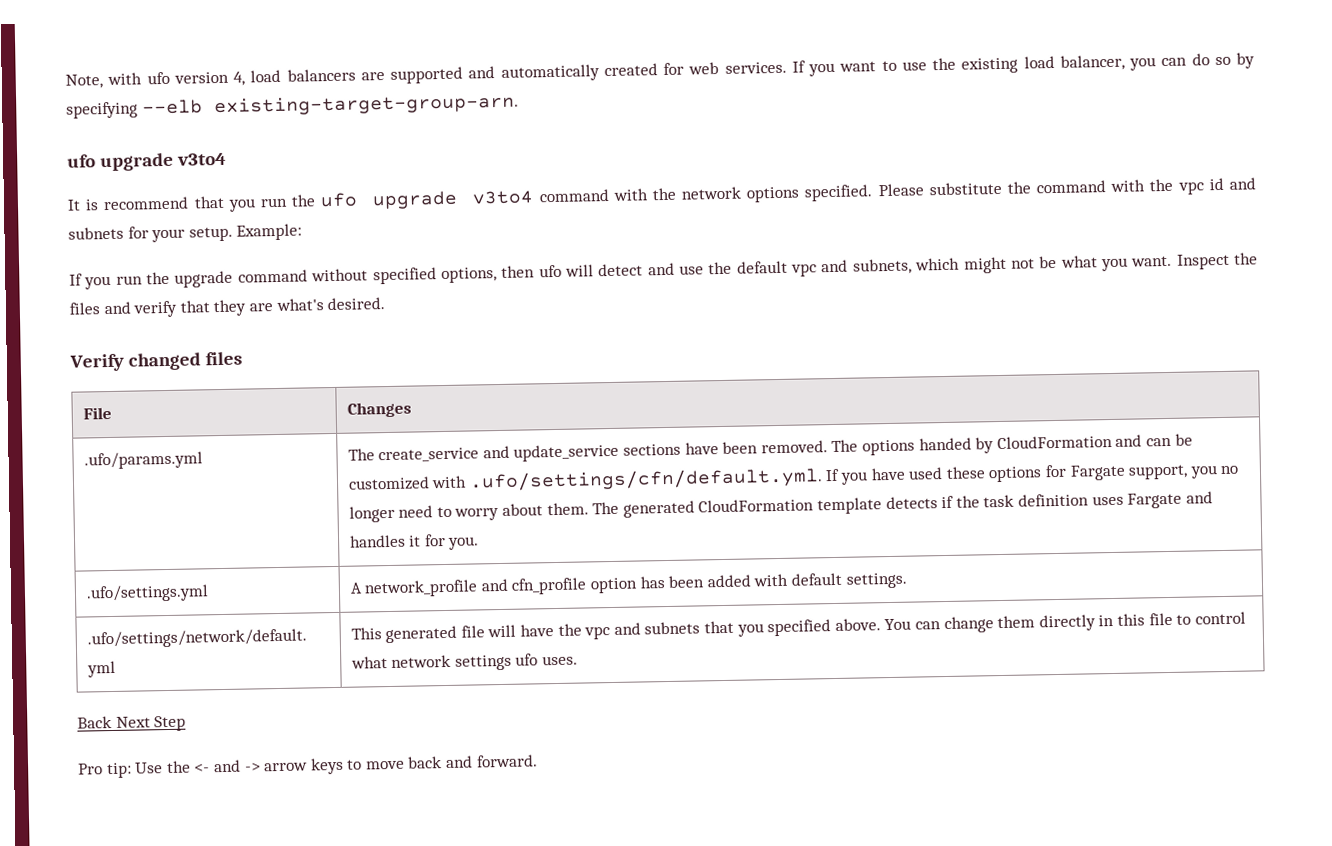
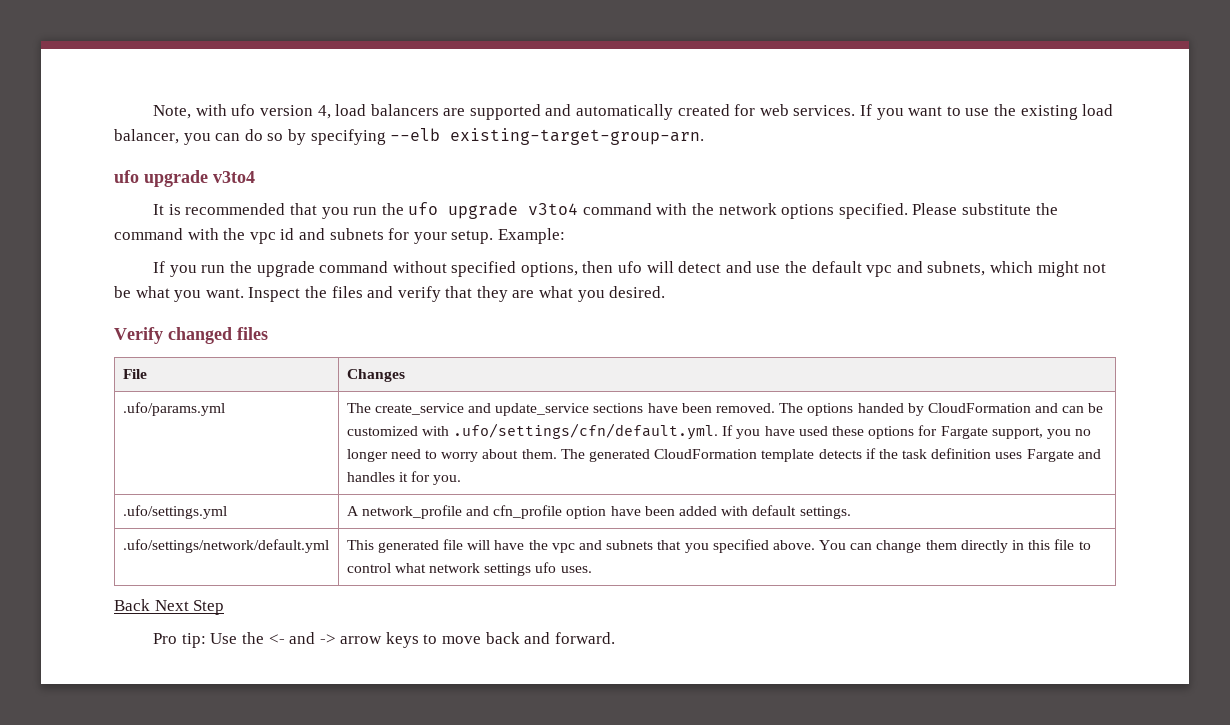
[103,196,190,211] recommend -> [185,203,286,215] recommended
[275,298,324,311] what's -> [539,286,605,302] what you
[639,576,665,589] has -> [610,506,641,516] have

